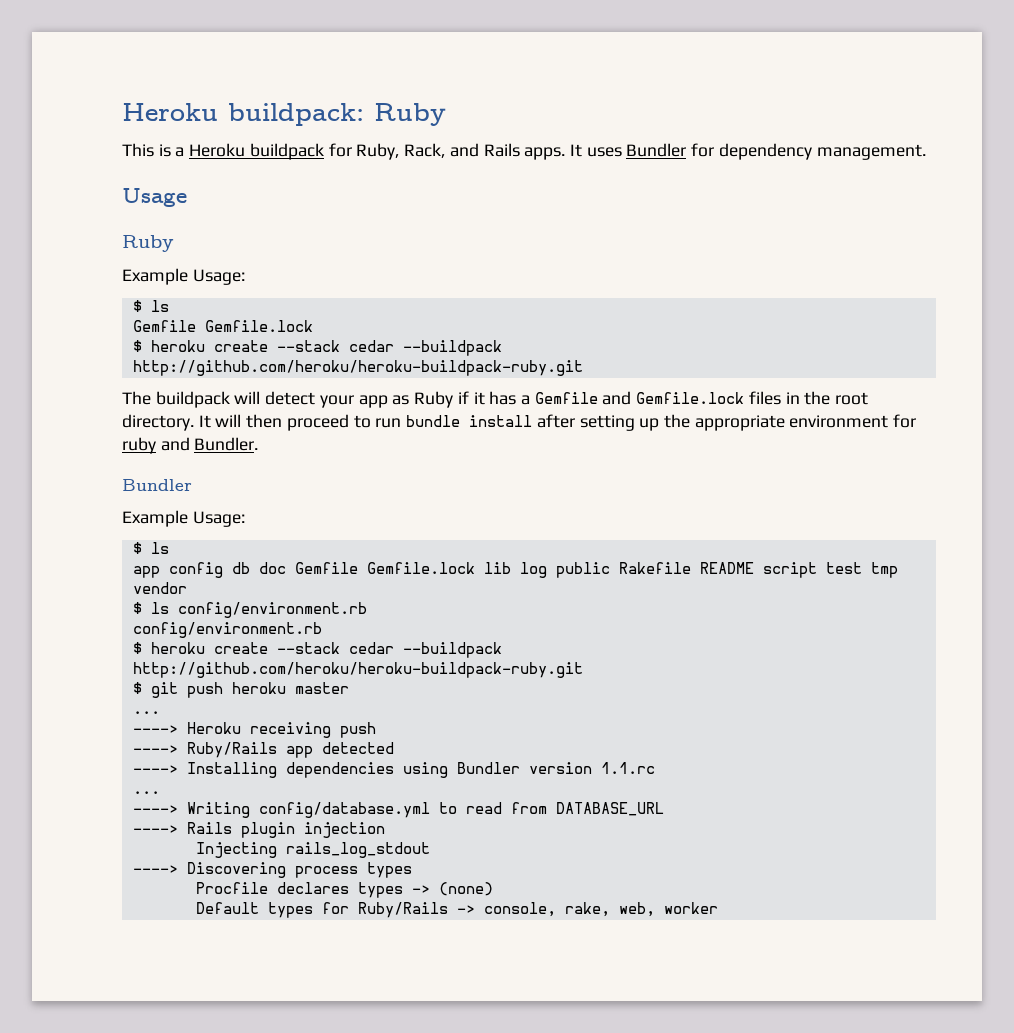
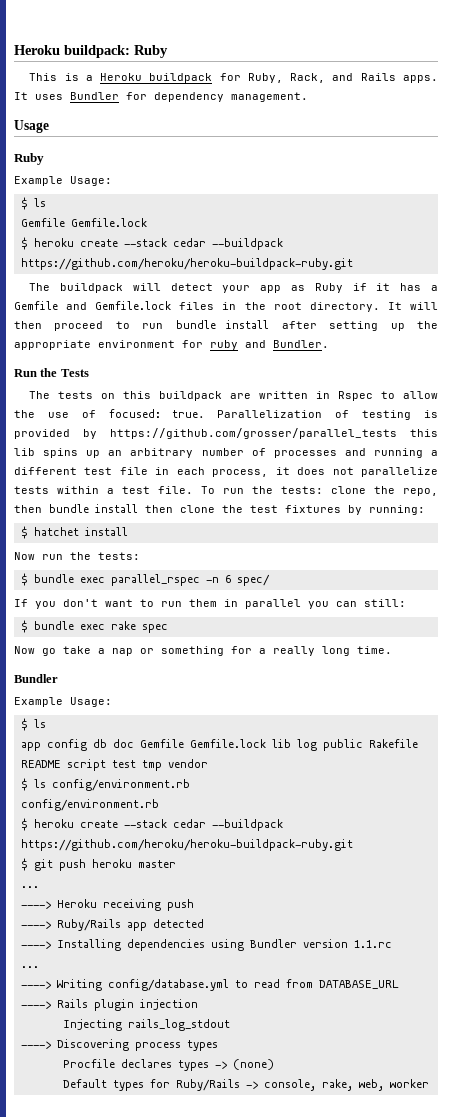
[132,360,583,376] http://github.com/heroku/heroku-buildpack-ruby.git -> [20,258,353,270] https://github.com/heroku/heroku-buildpack-ruby.git
(259, 444) none -> [14,368,89,377] [29,391,439,401] [14,409,439,420] [14,428,438,439] [14,448,439,458] [14,467,439,477] [14,486,438,496] [14,504,425,515] [20,526,128,539] [14,552,140,560] [20,573,270,586] [14,599,406,609] [20,620,168,633] [14,646,392,656] // Run the Tests // The tests on this buildpack are written in Rspec to allow the use of focused: true. Parallelization of testing is provided by https://github.com/grosser/parallel_tests this lib spins up an arbitrary number of processes and running a different test file in each process, it does not parallelize tests within a test file. To run the tests: clone the repo, then bundle install then clone the test fixtures by running: // $ hatchet install // Now run the tests: // $ bundle exec parallel_rspec -n 6 spec/ // If you don't want to run them in parallel you can still: // $ bundle exec rake spec // Now go take a nap or something for a really long time.
[132,662,583,678] http://github.com/heroku/heroku-buildpack-ruby.git -> [20,839,353,851] https://github.com/heroku/heroku-buildpack-ruby.git

